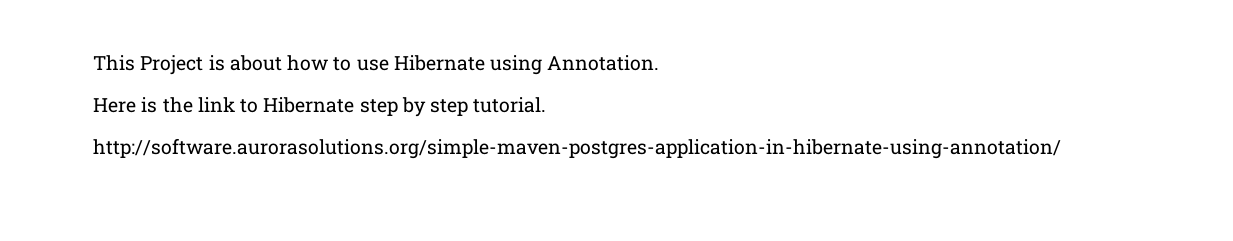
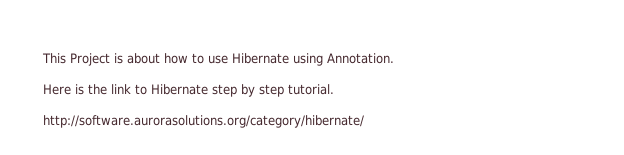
[93,138,1061,159] http://software.aurorasolutions.org/simple-maven-postgres-application-in-hibernate-using-annotation/ -> [43,115,364,128] http://software.aurorasolutions.org/category/hibernate/

